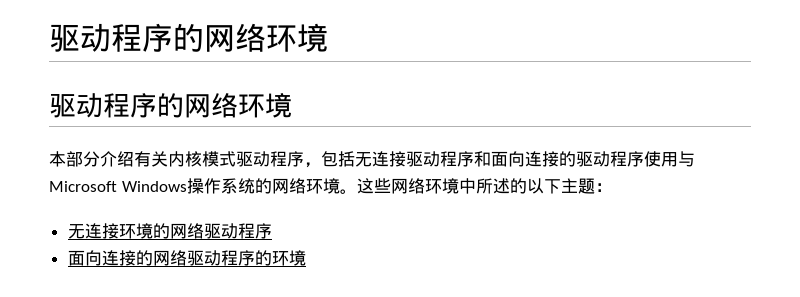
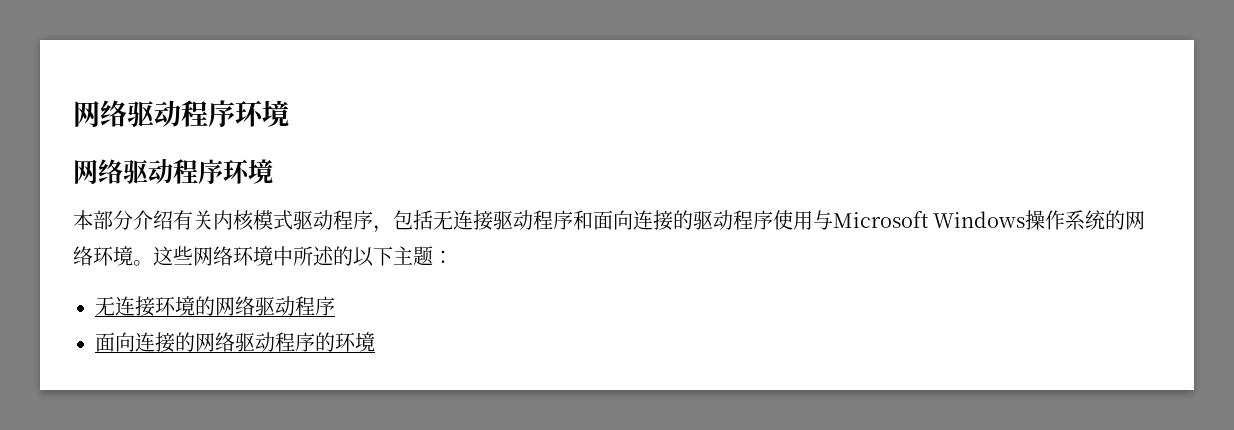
[49,23,328,52] [49,93,238,118] 驱动程序的网络环境 // 驱动程序的网络 -> [73,100,289,127] [73,159,223,184] 网络驱动程序环境 // 网络驱动程序

